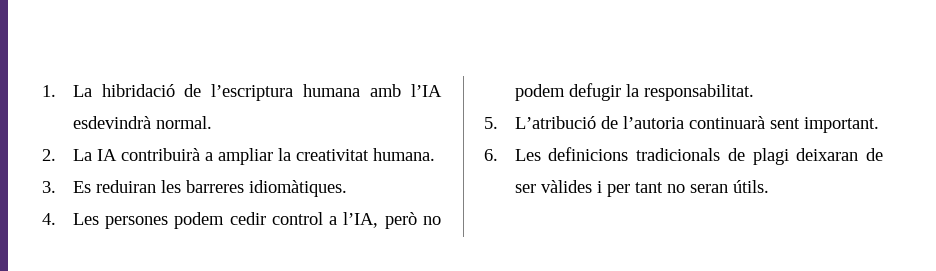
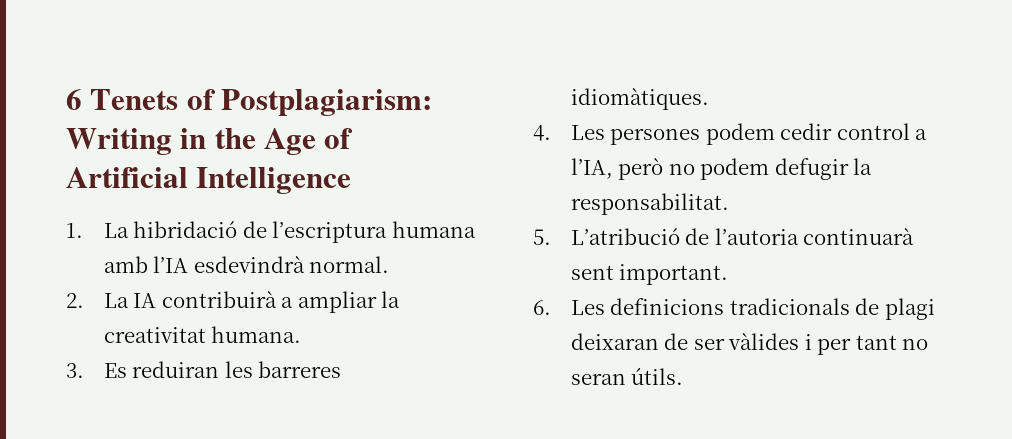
(42, 91) none -> [66,89,433,116] [66,128,354,155] [66,167,352,194] 6 Tenets of Postplagiarism: Writing in the Age of Artificial Intelligence //

